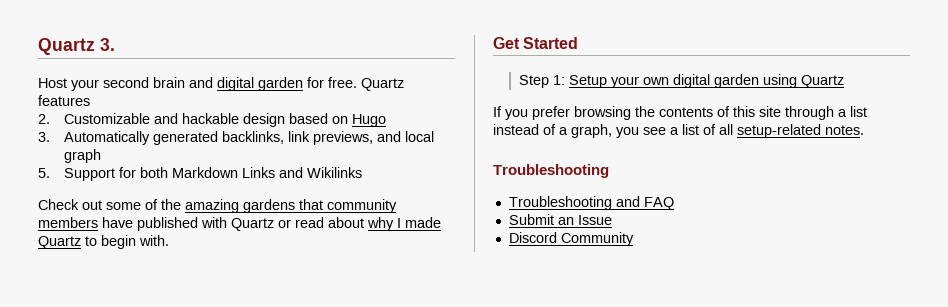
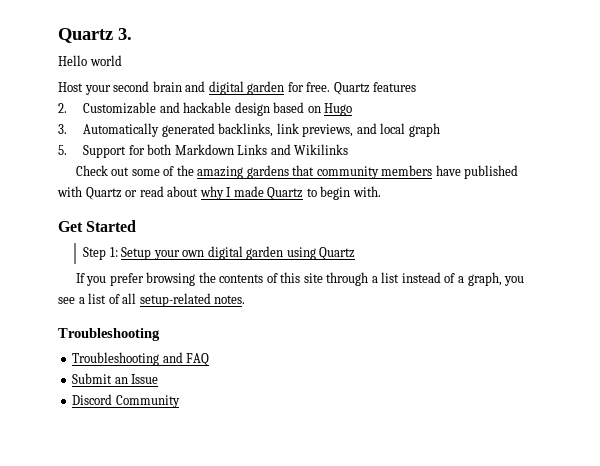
(115, 44) none -> [58,55,122,66] // Hello world

